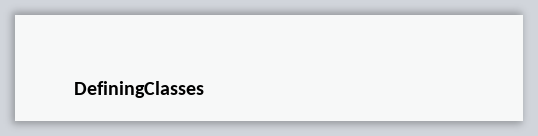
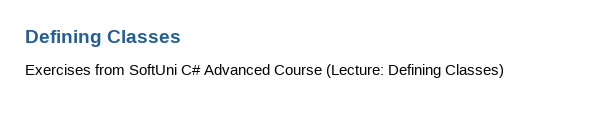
[74,81,204,98] DefiningClasses -> [25,30,182,47] [25,64,505,78] Defining Classes // Exercises from SoftUni C# Advanced Course (Lecture: Defining Classes)

